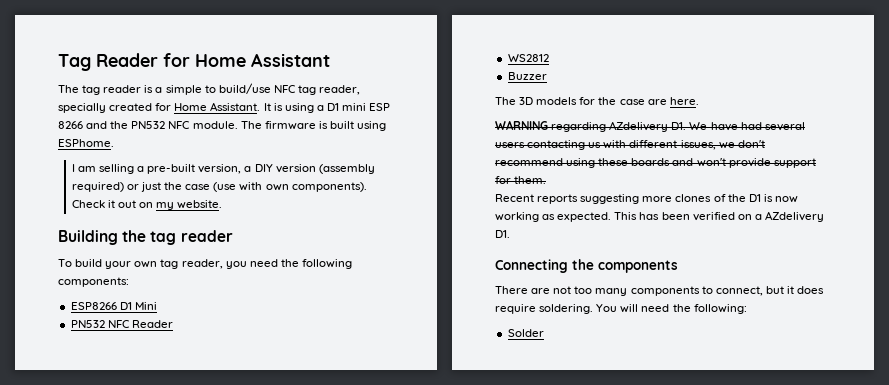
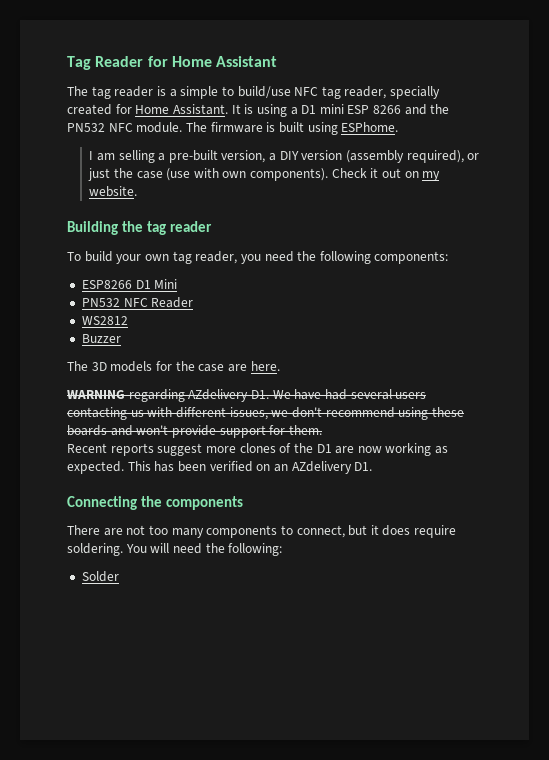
[71,182,124,192] required) -> [406,150,464,163] required),
[580,194,640,204] suggesting -> [157,443,203,456] suggest
[763,194,773,202] is -> [335,446,355,454] are
[754,214,762,220] a -> [273,464,288,472] an

